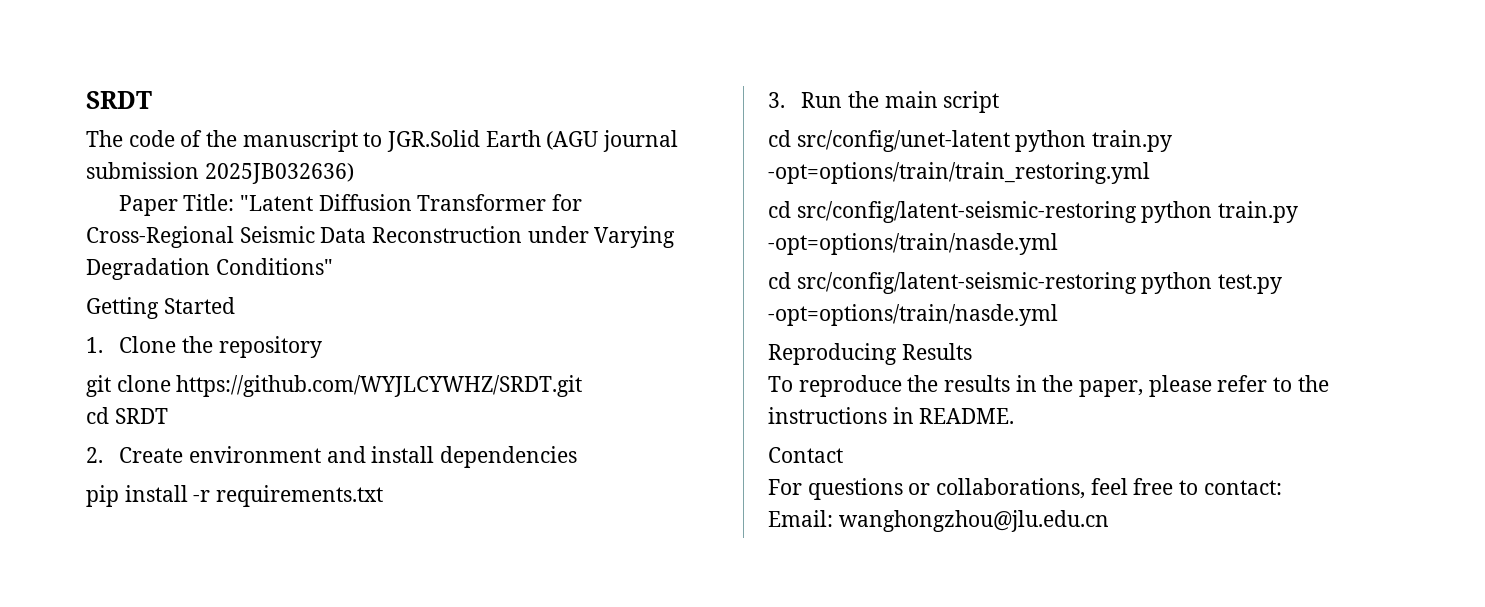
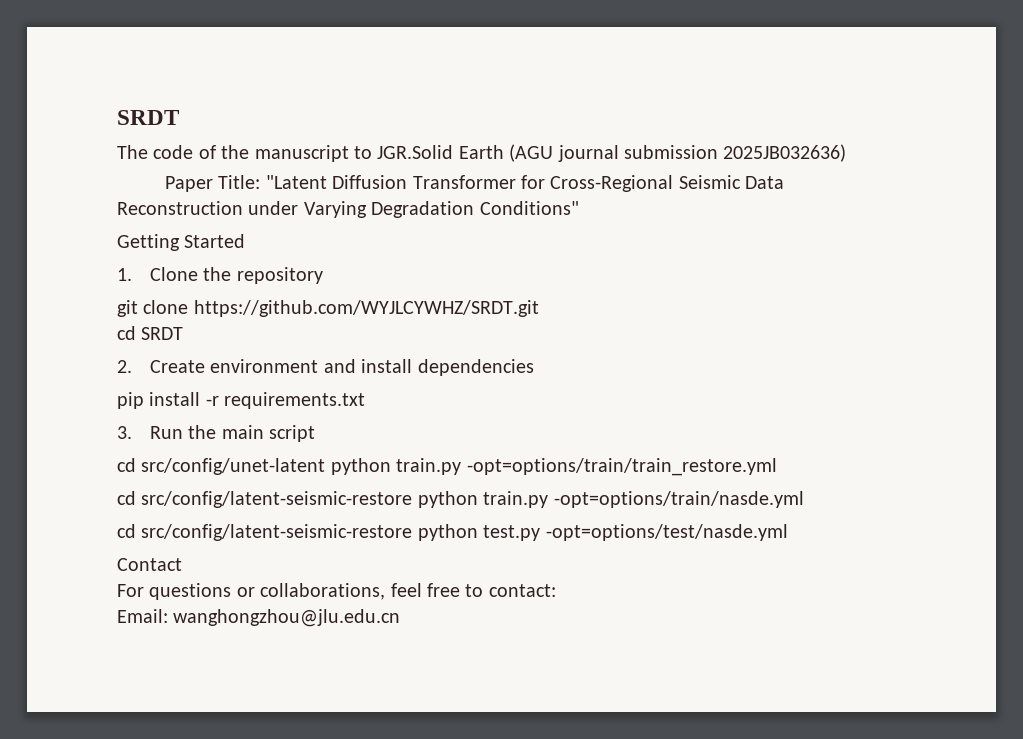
[768,162,1150,184] [768,201,1137,223] -opt=options/train/train_restoring.yml // cd src/config/latent-seismic-restoring -> [466,458,777,476] [117,491,413,508] -opt=options/train/train_restore.yml // cd src/config/latent-seismic-restore
[796,272,1137,294] src/config/latent-seismic-restoring -> [141,524,413,541] src/config/latent-seismic-restore
[768,304,1058,326] [768,343,972,365] [768,375,1329,397] [768,407,1015,424] -opt=options/train/nasde.yml // Reproducing Results // To reproduce the results in the paper, please refer to the instructions in README. -> [545,524,788,541] -opt=options/test/nasde.yml

